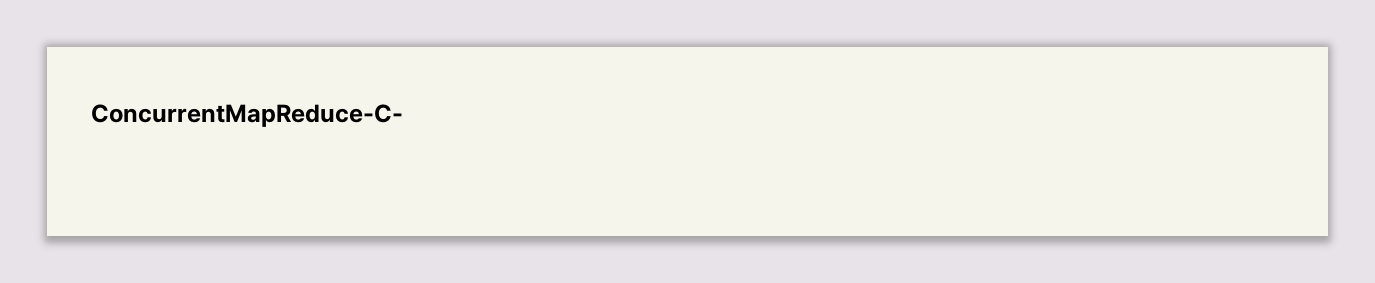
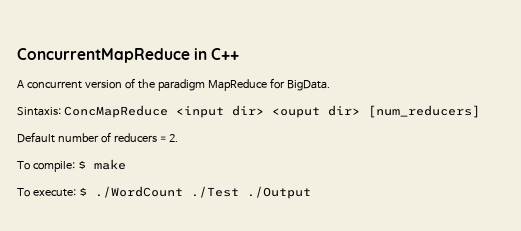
[91,104,403,127] ConcurrentMapReduce-C- -> [17,48,240,63] [17,78,330,91] [17,105,480,118] [17,132,178,143] [17,159,126,172] [17,186,311,199] ConcurrentMapReduce in C++ // A concurrent version of the paradigm MapReduce for BigData. // Sintaxis: ConcMapReduce <input dir> <ouput dir> [num_reducers] // Default number of reducers = 2. // To compile: $ make // To execute: $ ./WordCount ./Test ./Output

